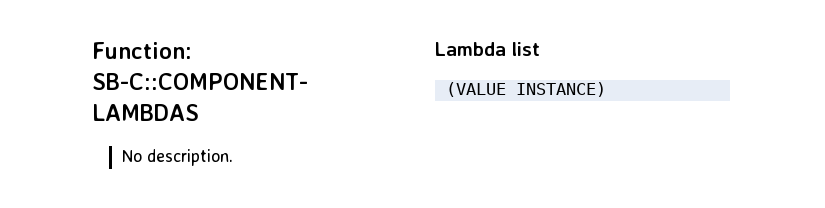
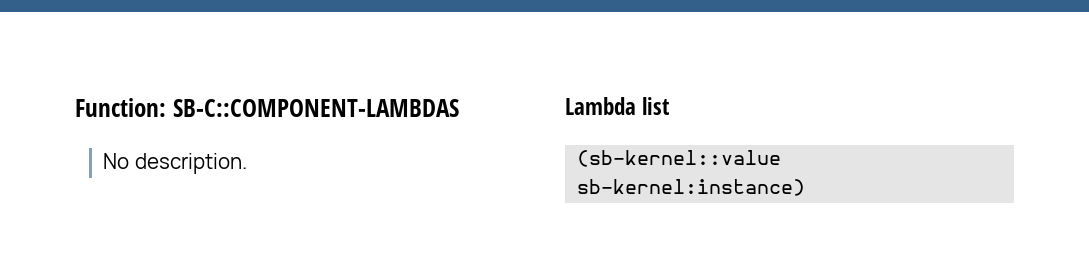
[445,82,606,97] (VALUE INSTANCE) -> [577,150,782,167] [577,179,806,196] (sb-kernel::value sb-kernel:instance)

